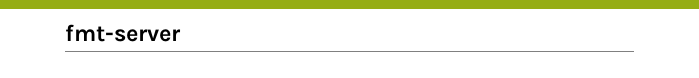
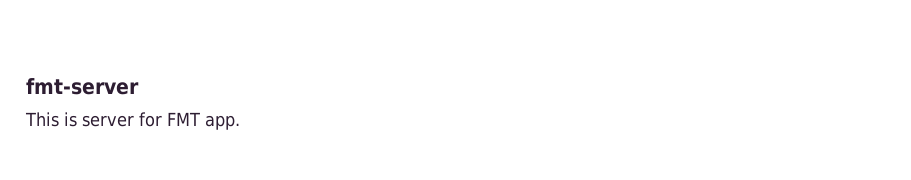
(181, 33) none -> [25,112,240,130] // This is server for FMT app.

